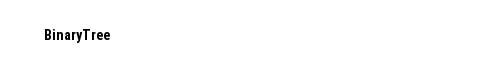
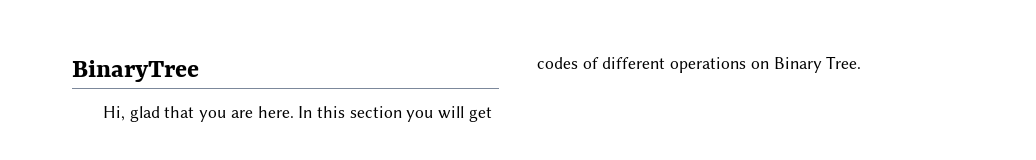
(110, 36) none -> [102,106,492,122] [537,56,862,73] // Hi, glad that you are here. In this section you will get codes of different operations on Binary Tree.

